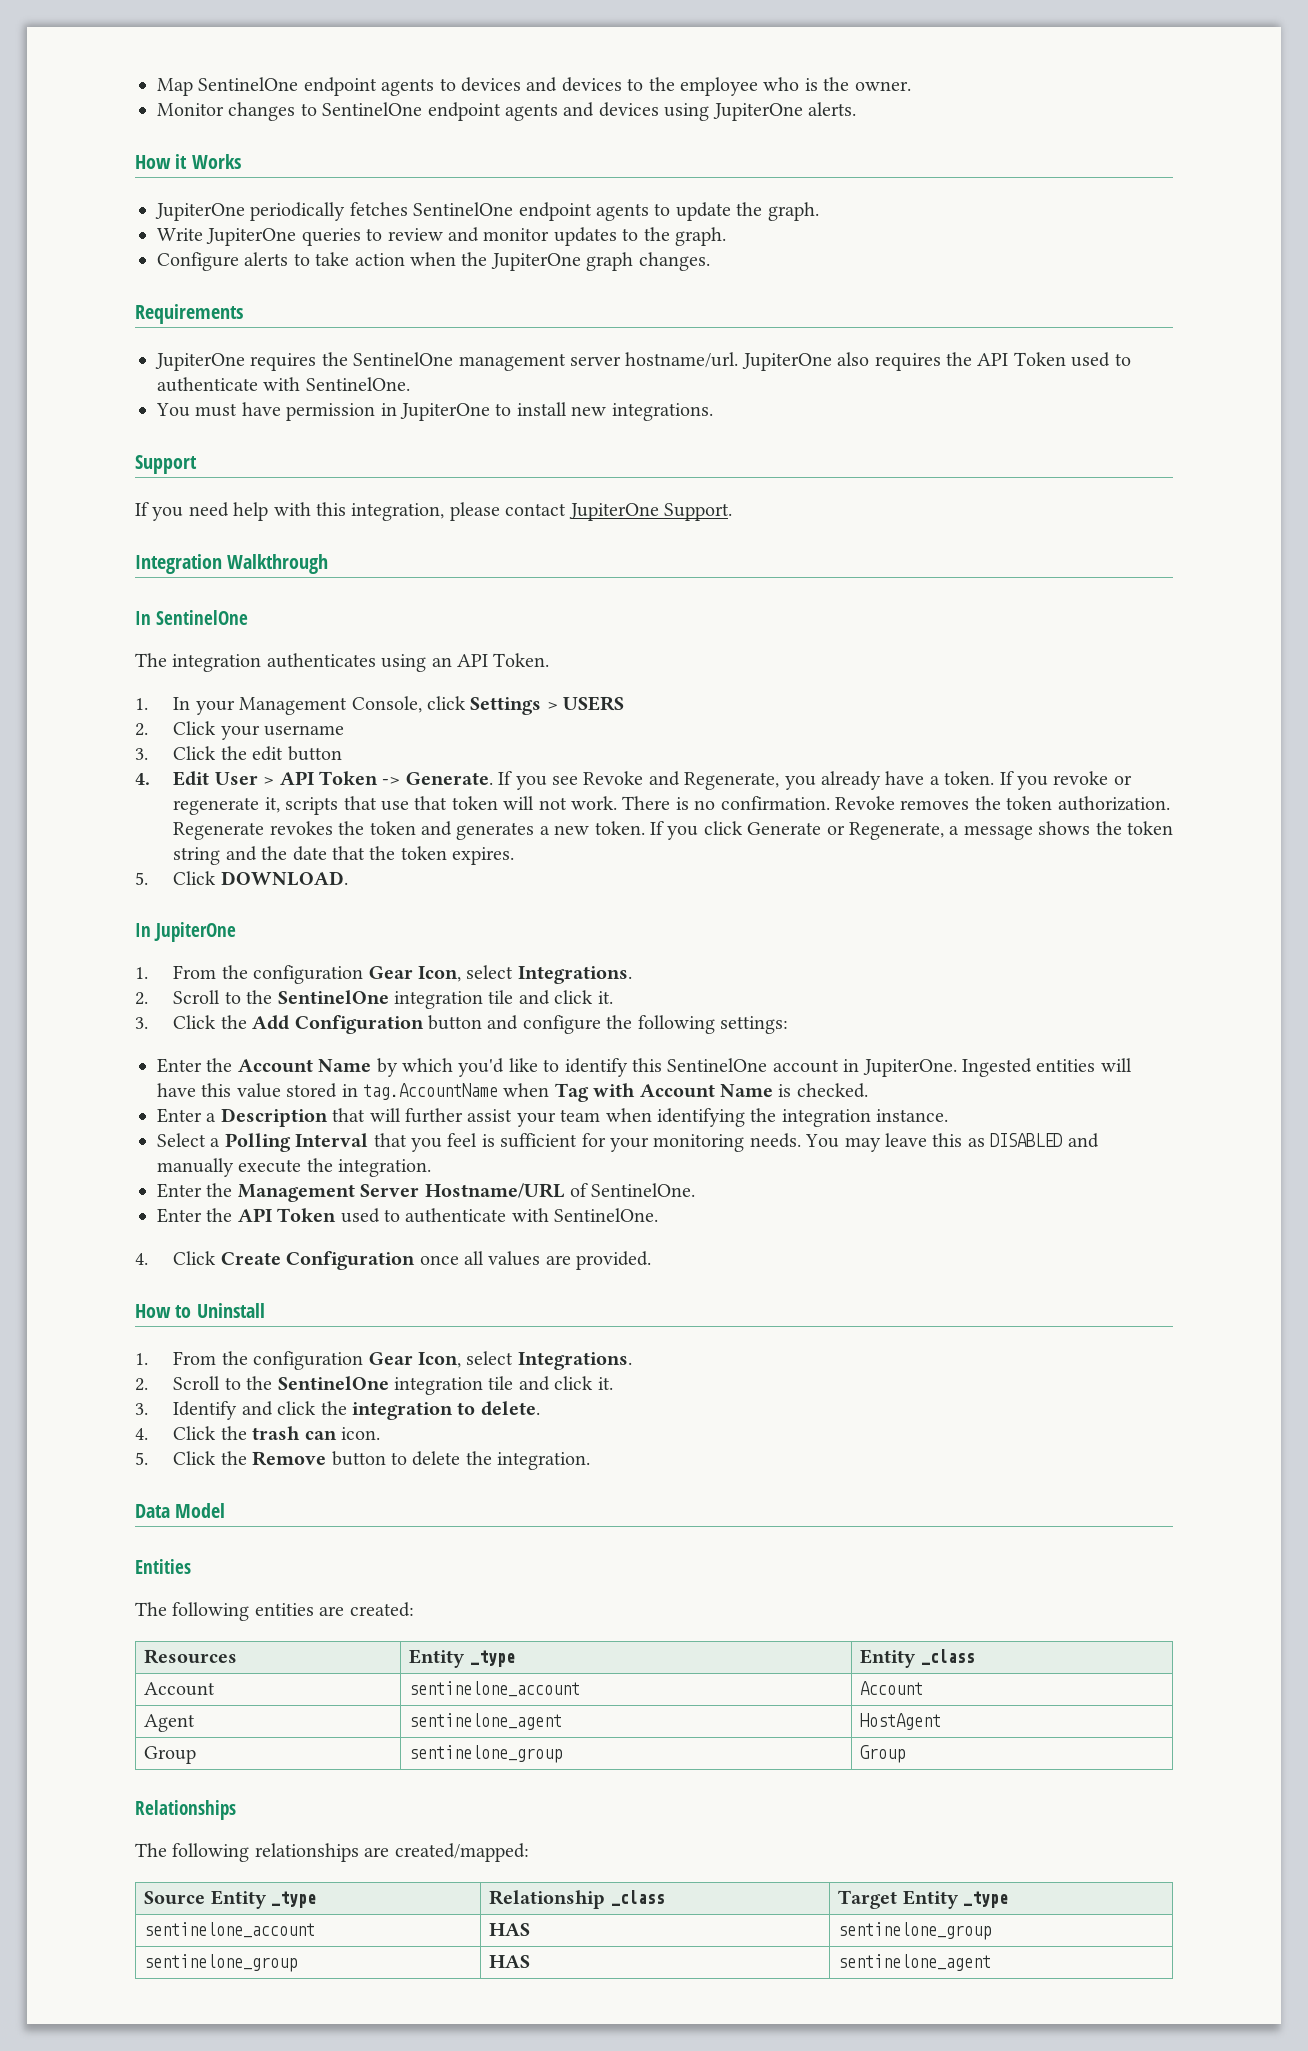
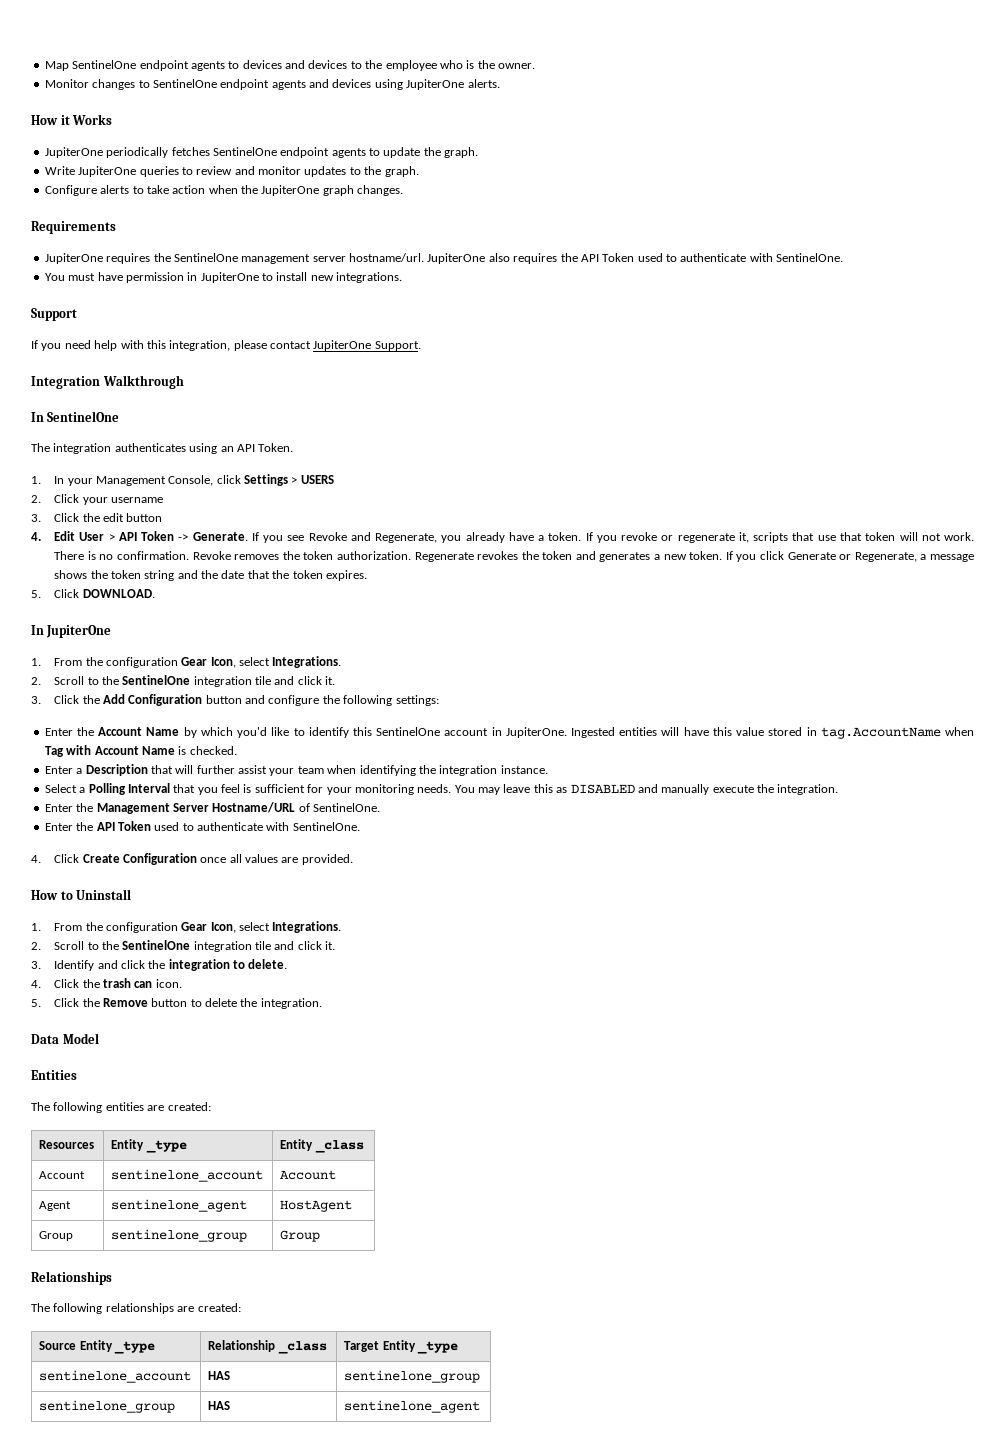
[394,1843,529,1862] created/mapped: -> [197,1303,241,1312] created:

